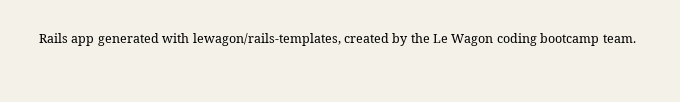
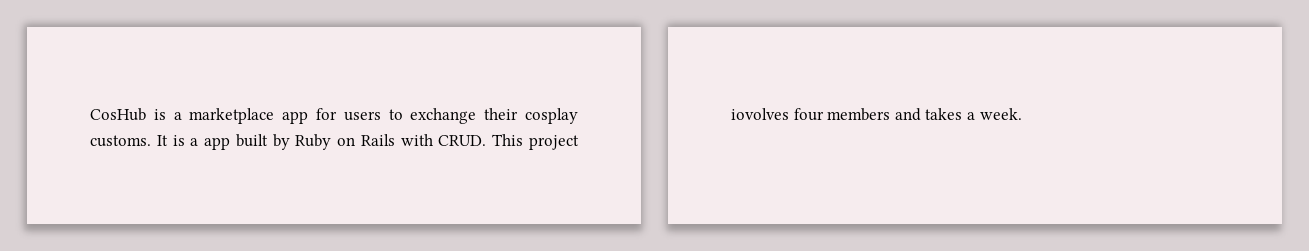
[39,33,636,46] Rails app generated with lewagon/rails-templates, created by the Le Wagon coding bootcamp team. -> [90,108,578,124] [90,134,579,150] [731,108,1022,121] CosHub is a marketplace app for users to exchange their cosplay customs. It is a app built by Ruby on Rails with CRUD. This project iovolves four members and takes a week.

